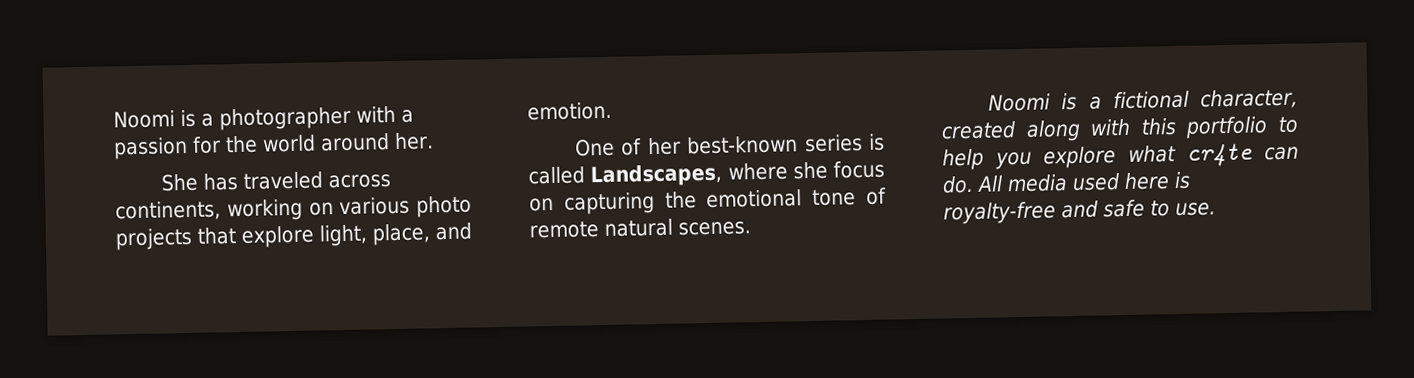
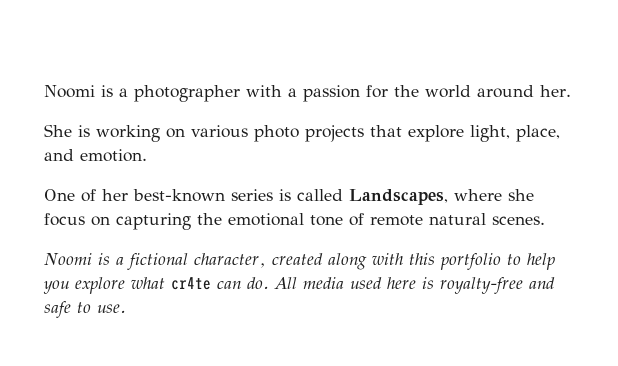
[202,171,391,191] [115,200,221,222] has traveled across continents, -> [78,125,90,137] is

